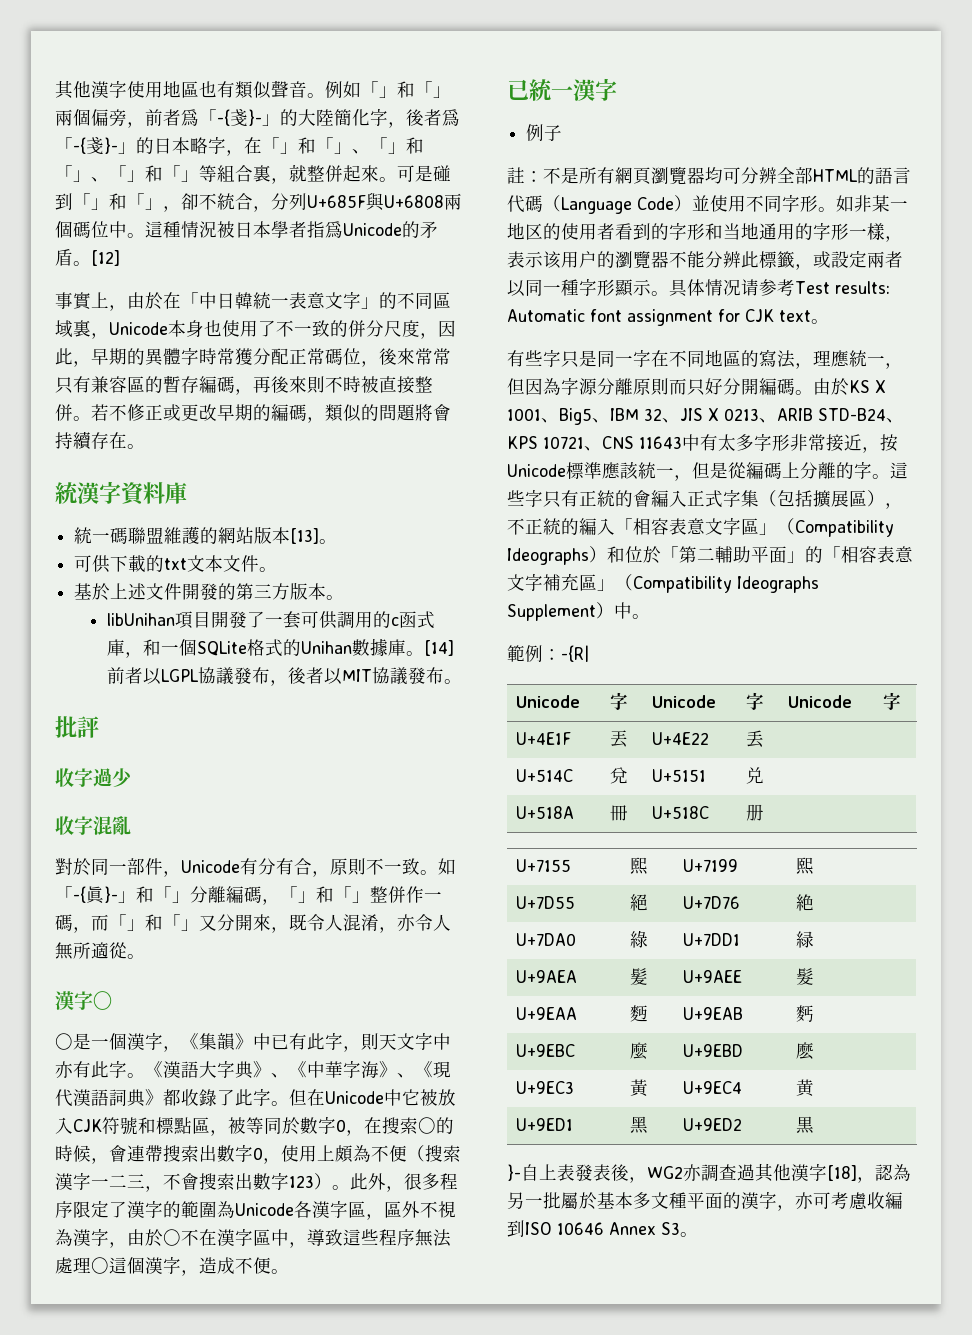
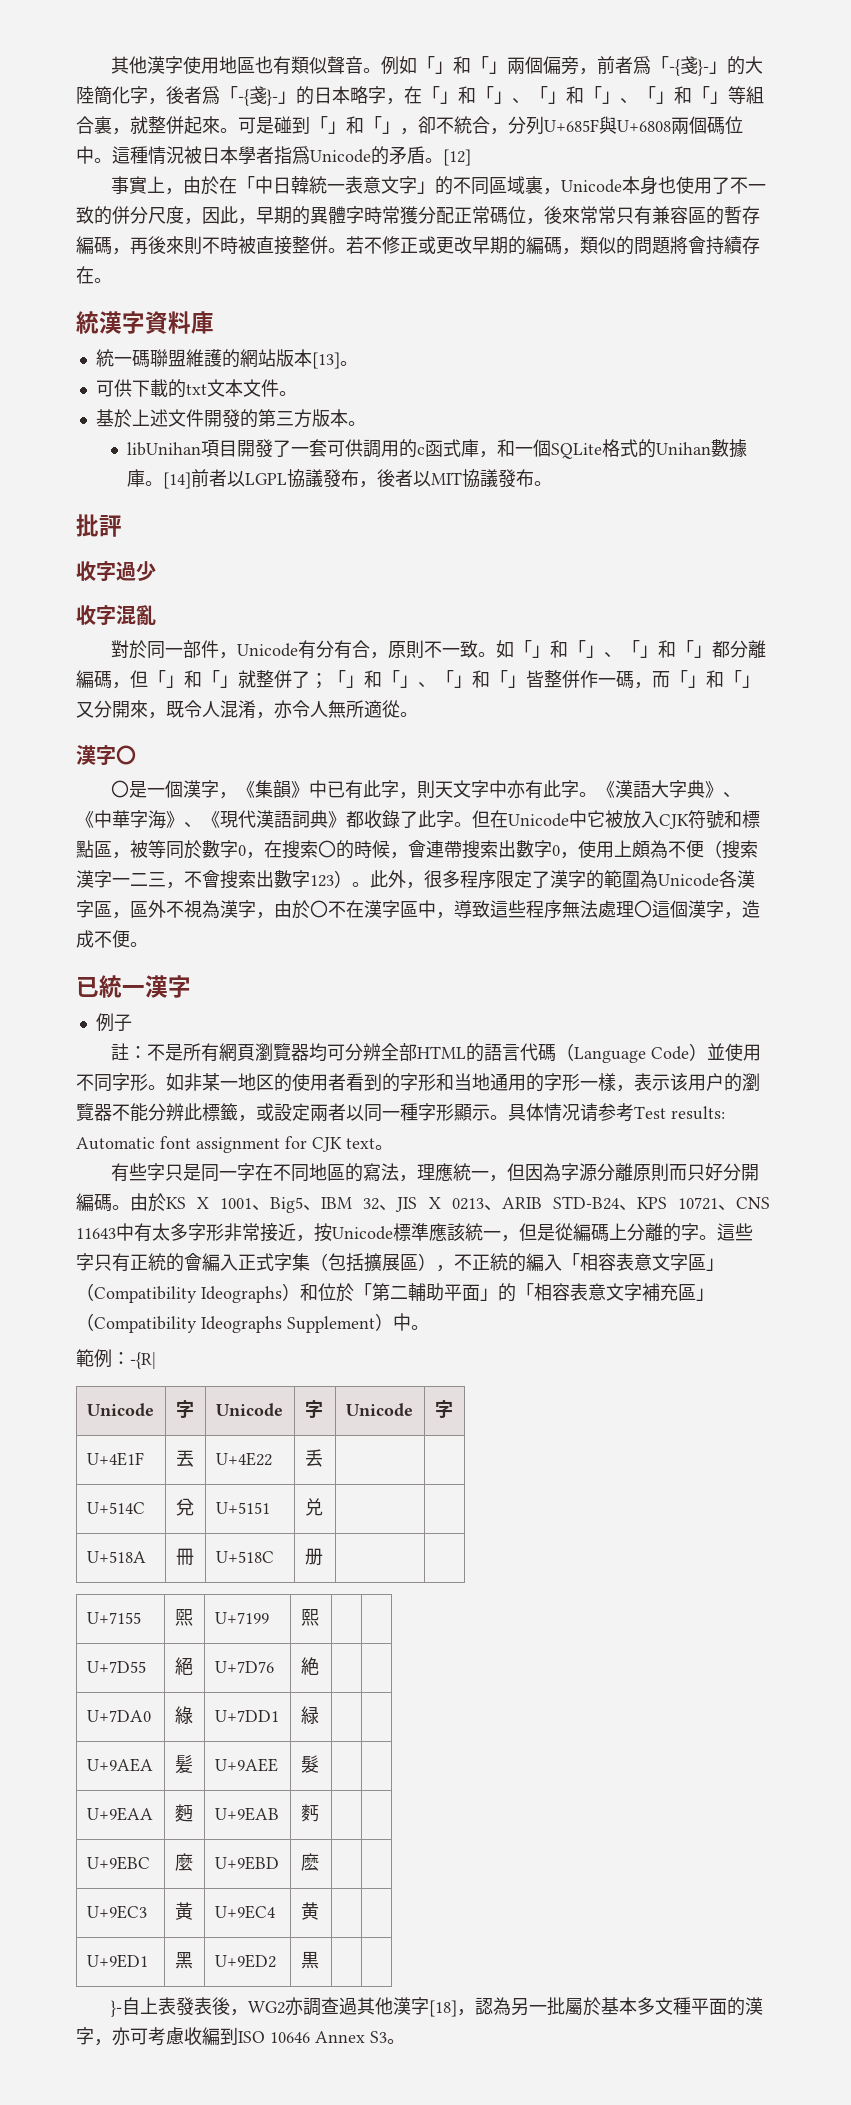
[73,886,190,904] -{眞}-」和「」 -> [531,640,730,658] 」和「」、「」和「」都
[280,886,370,903] 「」和「」 -> [130,670,544,689] 但「」和「」就整併了；「」和「」、「」和「」皆

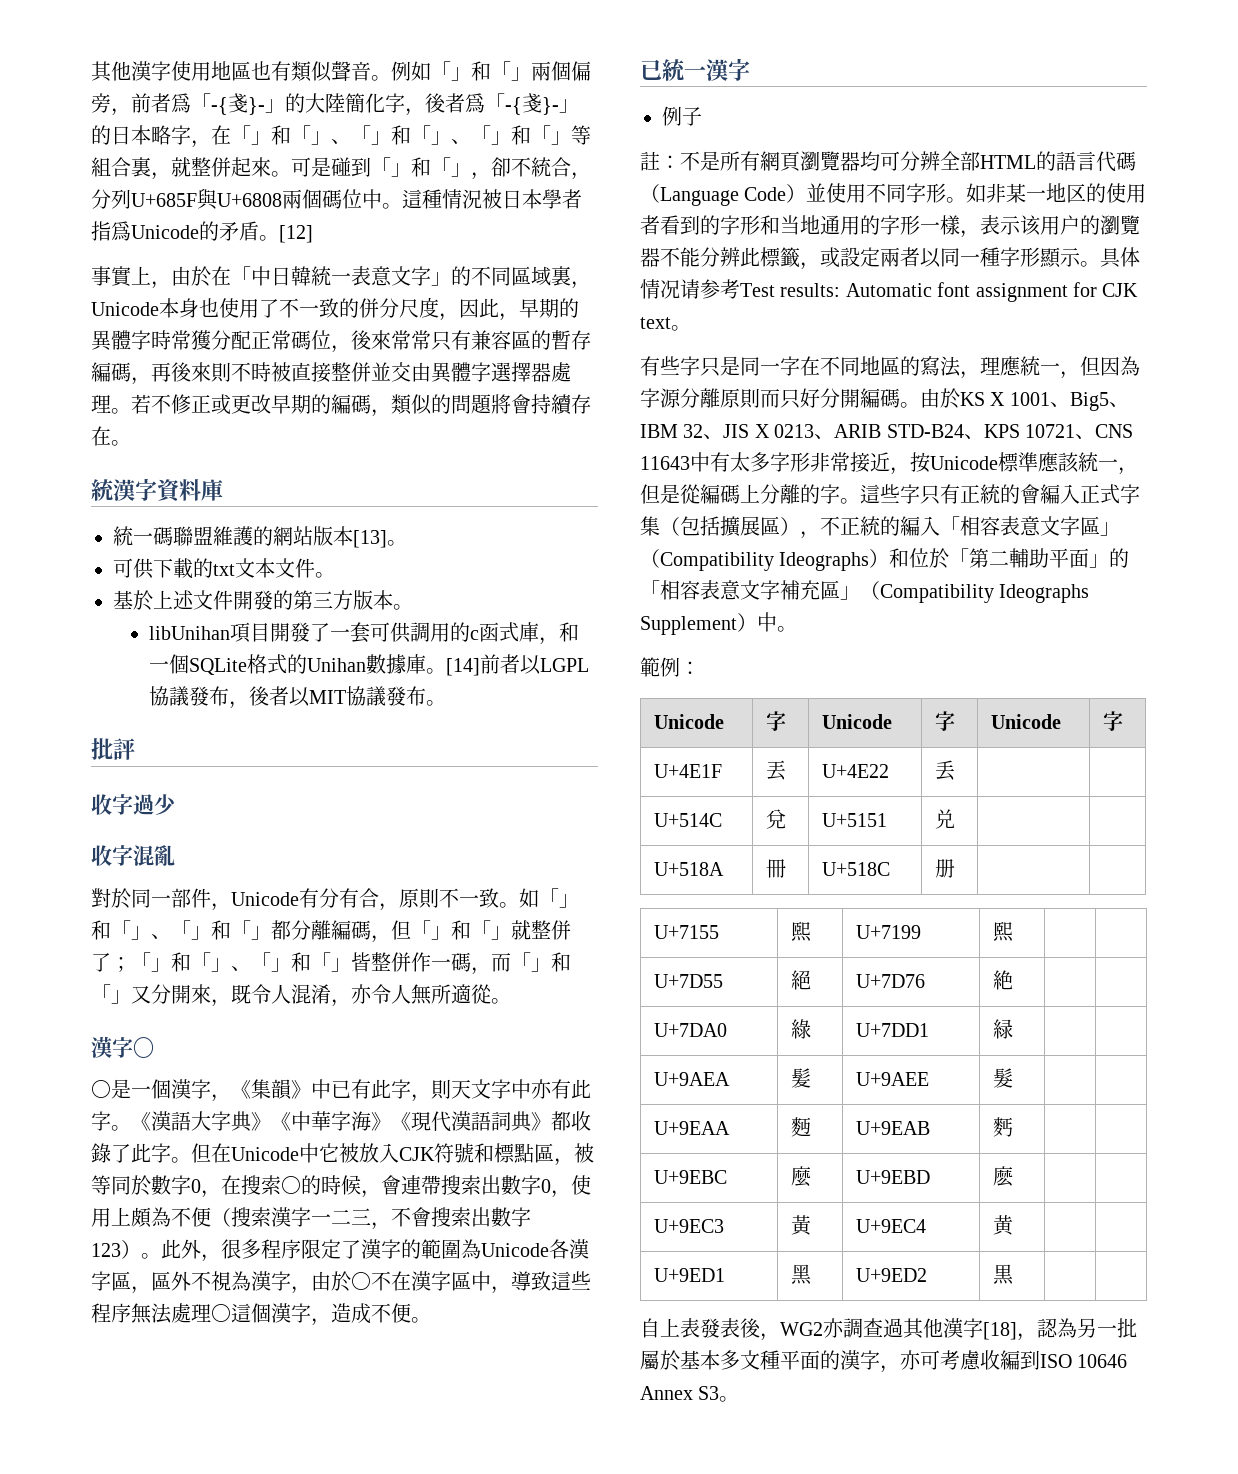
(328, 245) none -> [371,362,571,383] [91,395,111,413] 並交由異體字選擇器處理
[722,792,741,798] 、 -> (271, 1121) none
[184,822,202,828] 、 -> (391, 1121) none
[130,1352,156,1369] -{R| -> (700, 668) none
[110,2000,122,2017] }- -> (1015, 1274) none

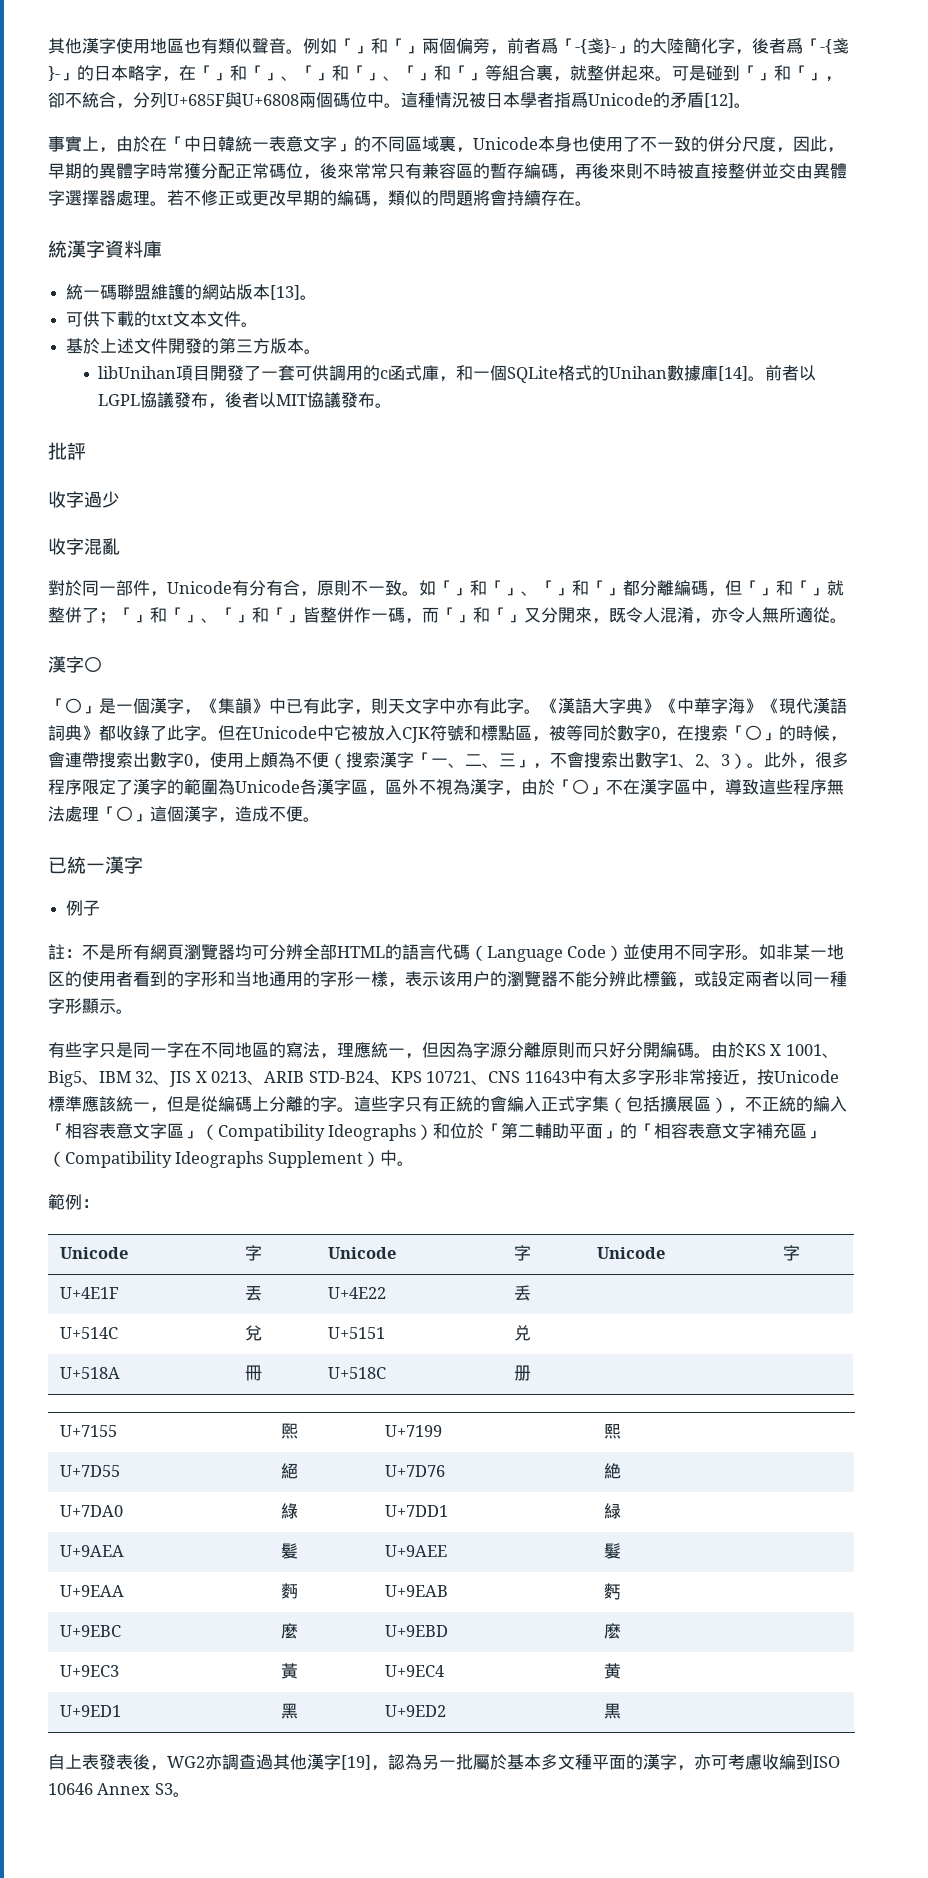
[259,225,313,243] 。[12] -> [704,93,751,108] [12]。
[426,658,481,676] 。[14] -> [718,366,766,381] [14]。
[91,1080,111,1098] 〇 -> [48,698,99,714] 「〇」
[281,1176,301,1194] 〇 -> [728,725,779,741] 「〇」
[311,1208,371,1225] 一二三 -> [414,752,533,768] 「一、二、三」
[91,1243,121,1257] 123 -> [669,754,730,768] 1、2、3
[351,1272,371,1290] 〇 -> [555,779,606,795] 「〇」
[211,1304,231,1322] 〇 -> [99,806,150,822] 「〇」
[1100,247,1140,268] [640,279,1139,302] [640,317,691,331] 具体情况请参考Test results: Automatic font assignment for CJK text。 -> (133, 1011) none
[983,1322,1017,1340] [18] -> [341,1755,371,1770] [19]

